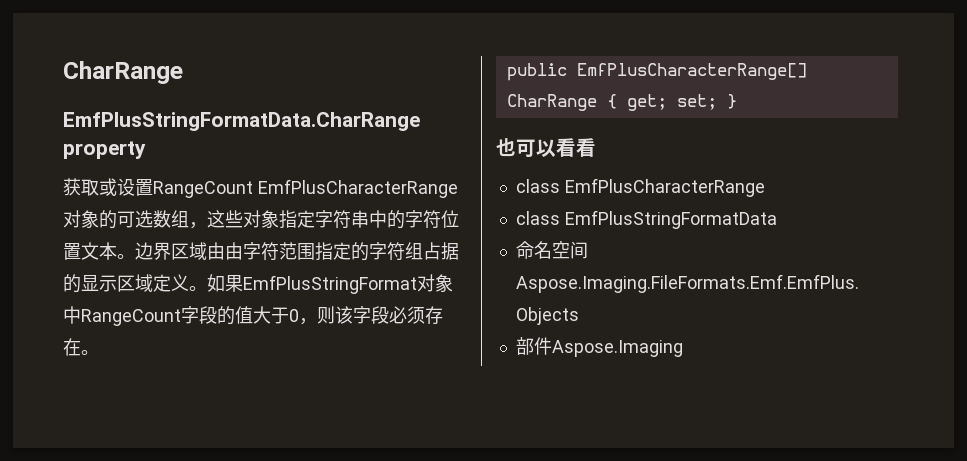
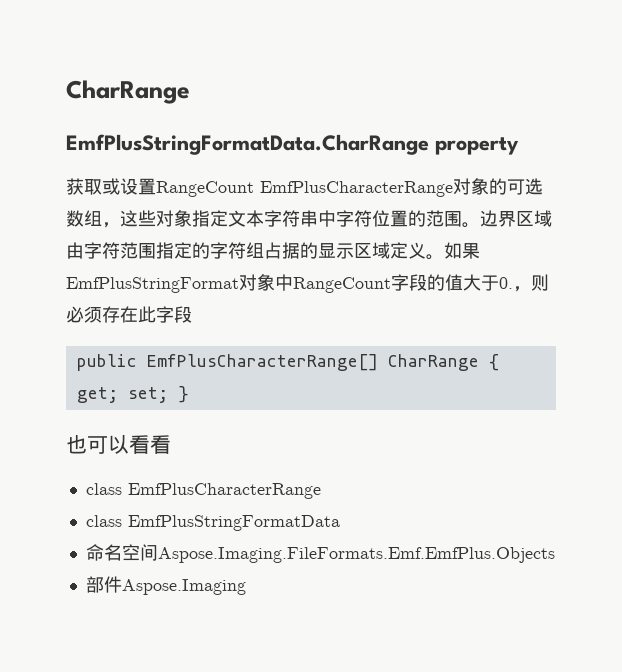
(315, 219) none -> [228,210,264,227] 文本
[387,210,405,229] 的 -> (336, 218) none
[81,242,117,260] 文本 -> [408,210,462,227] 的范围
[225,242,243,260] 由 -> (84, 250) none
[289,306,389,325] 0，则该字段 -> [499,274,549,292] 0.，则
[81,350,99,355] 。 -> [138,306,192,323] 此字段

